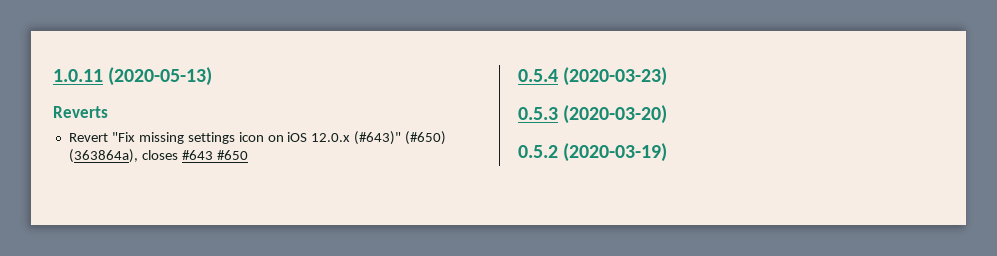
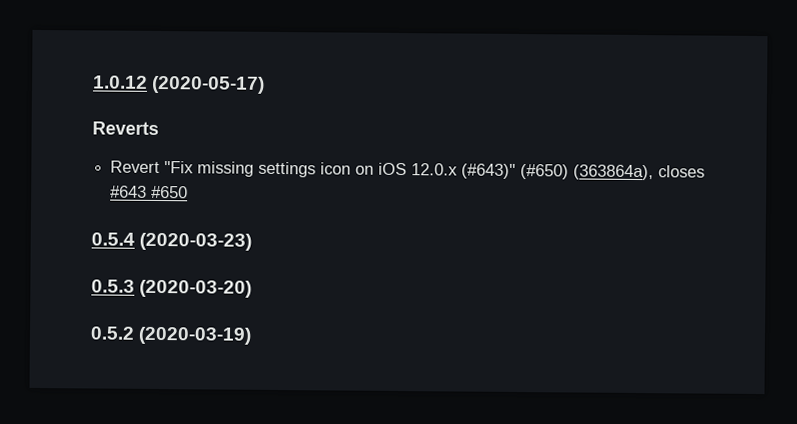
[53,67,213,86] 1.0.11 (2020-05-13) -> [93,75,266,94] 1.0.12 (2020-05-17)

